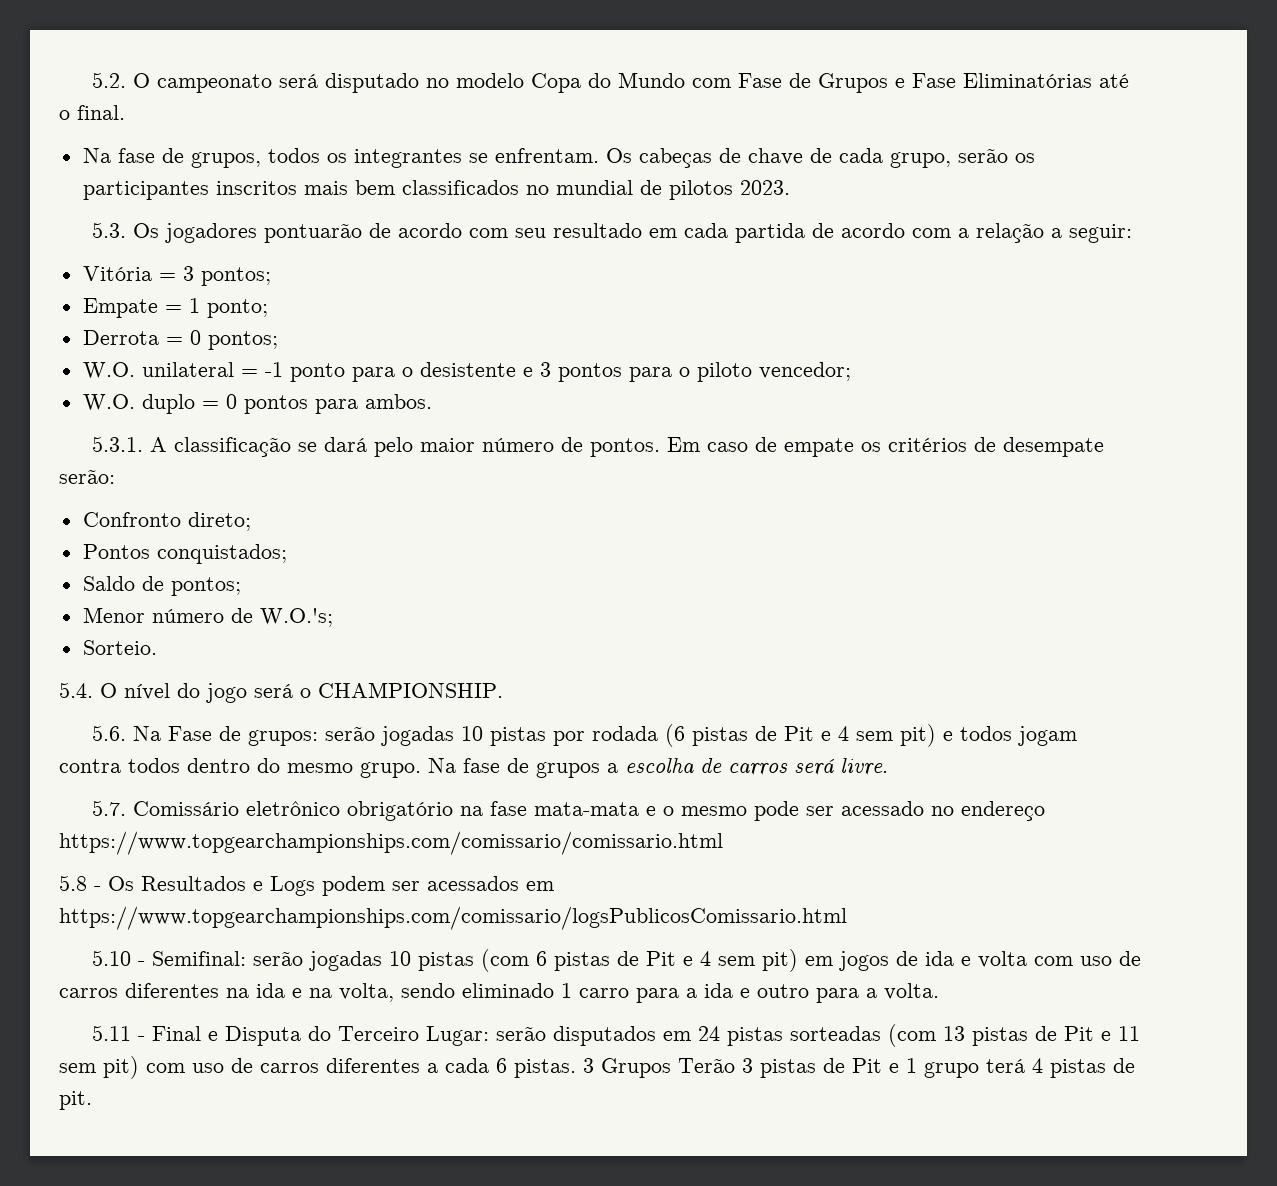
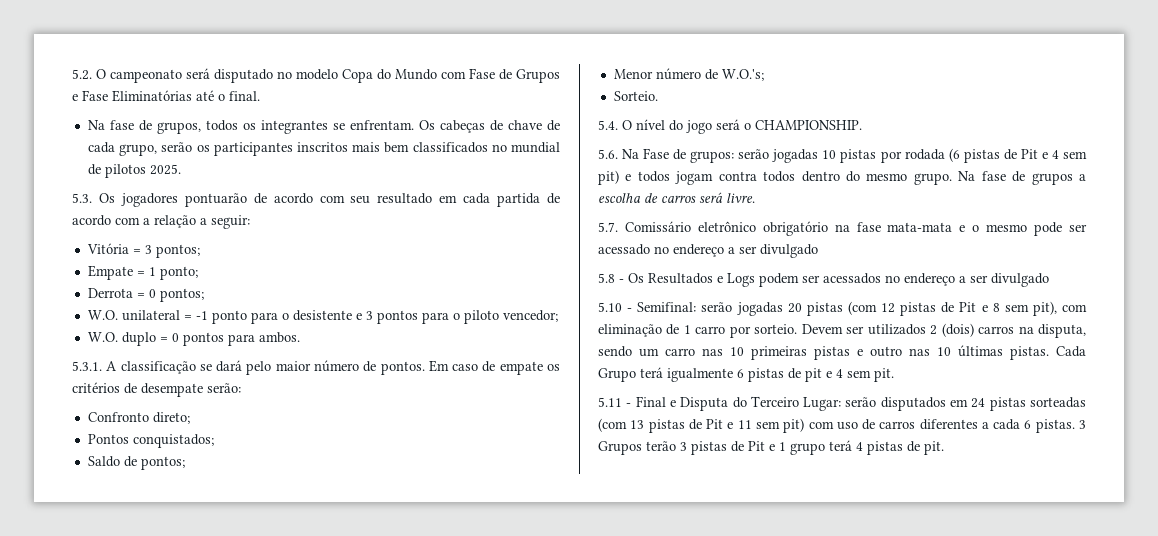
[739,180,790,195] 2023. -> [149,164,181,175] 2025.
[59,831,723,855] https://www.topgearchampionships.com/comissario/comissario.html -> [728,244,818,258] a ser divulgado
[526,881,554,891] [59,906,847,930] em https://www.topgearchampionships.com/comissario/logsPublicosComissario.html -> [885,273,1049,287] no endereço a ser divulgado
[388,951,411,966] 10 -> [787,303,802,313] 20
[535,949,1141,972] [59,983,939,1003] 6 pistas de Pit e 4 sem pit) em jogos de ida e volta com uso de carros diferentes na ida e na volta, sendo eliminado 1 carro para a ida e outro para a volta. -> [881,301,1087,316] [598,323,1086,338] [598,345,1086,360] [598,367,894,382] 12 pistas de Pit e 8 sem pit), com eliminação de 1 carro por sorteio. Devem ser utilizados 2 (dois) carros na disputa, sendo um carro nas 10 primeiras pistas e outro nas 10 últimas pistas. Cada Grupo terá igualmente 6 pistas de pit e 4 sem pit.
[678,1058,735,1073] Terão -> [646,441,676,451] terão

